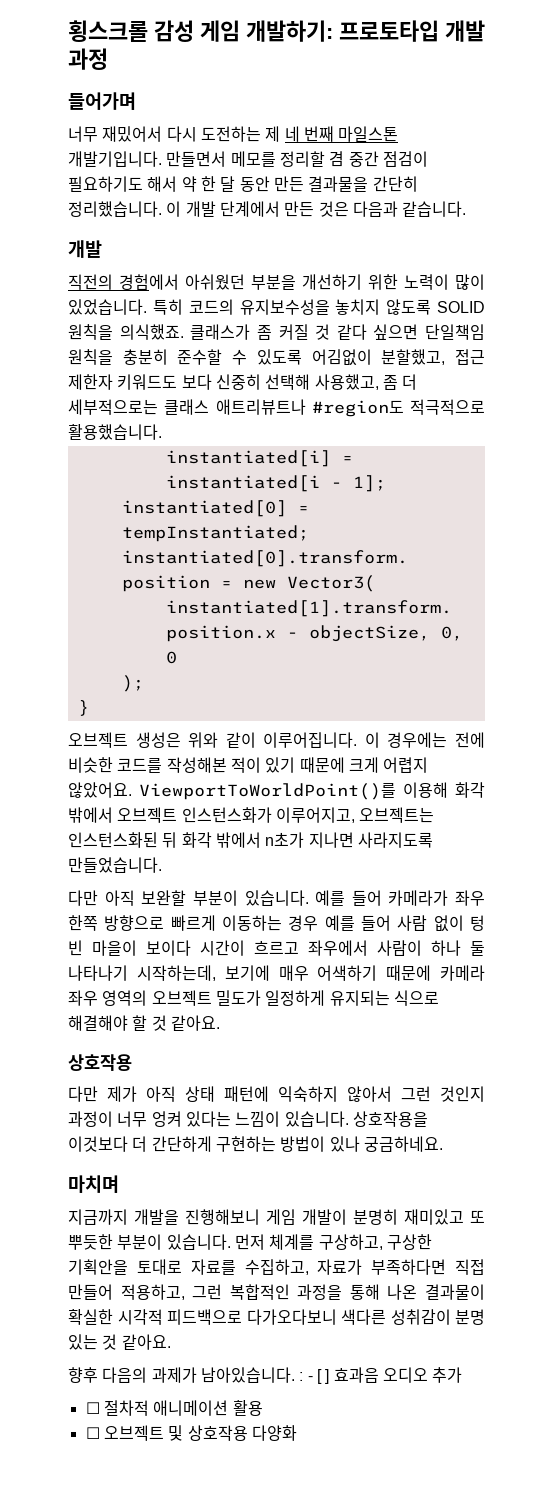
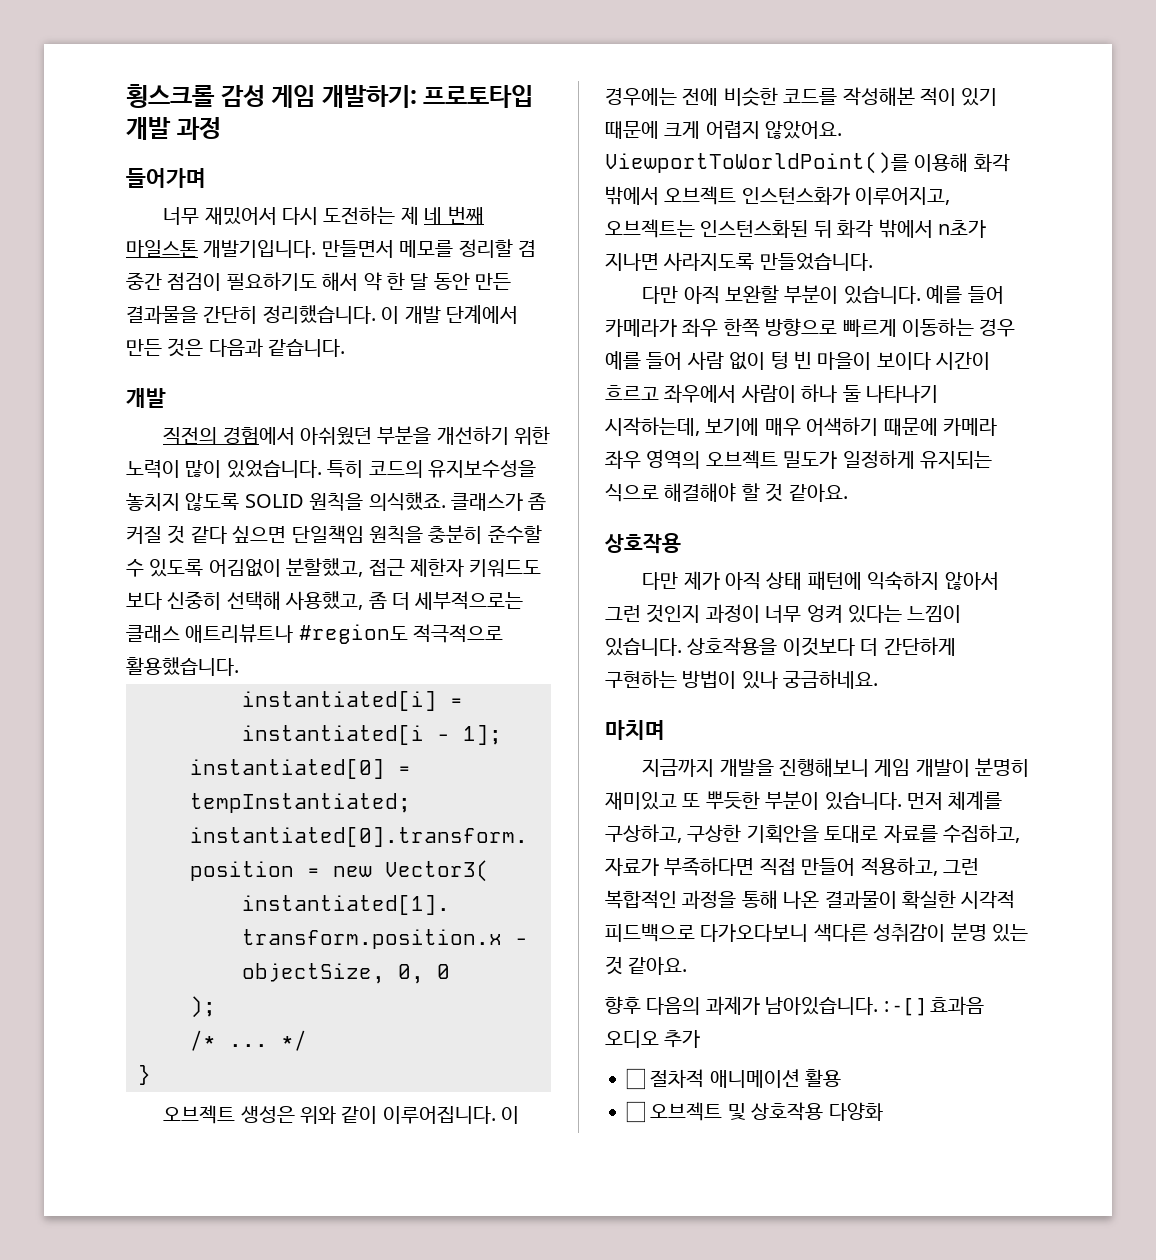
(144, 683) none -> [190,1030,307,1051] // /* ... */

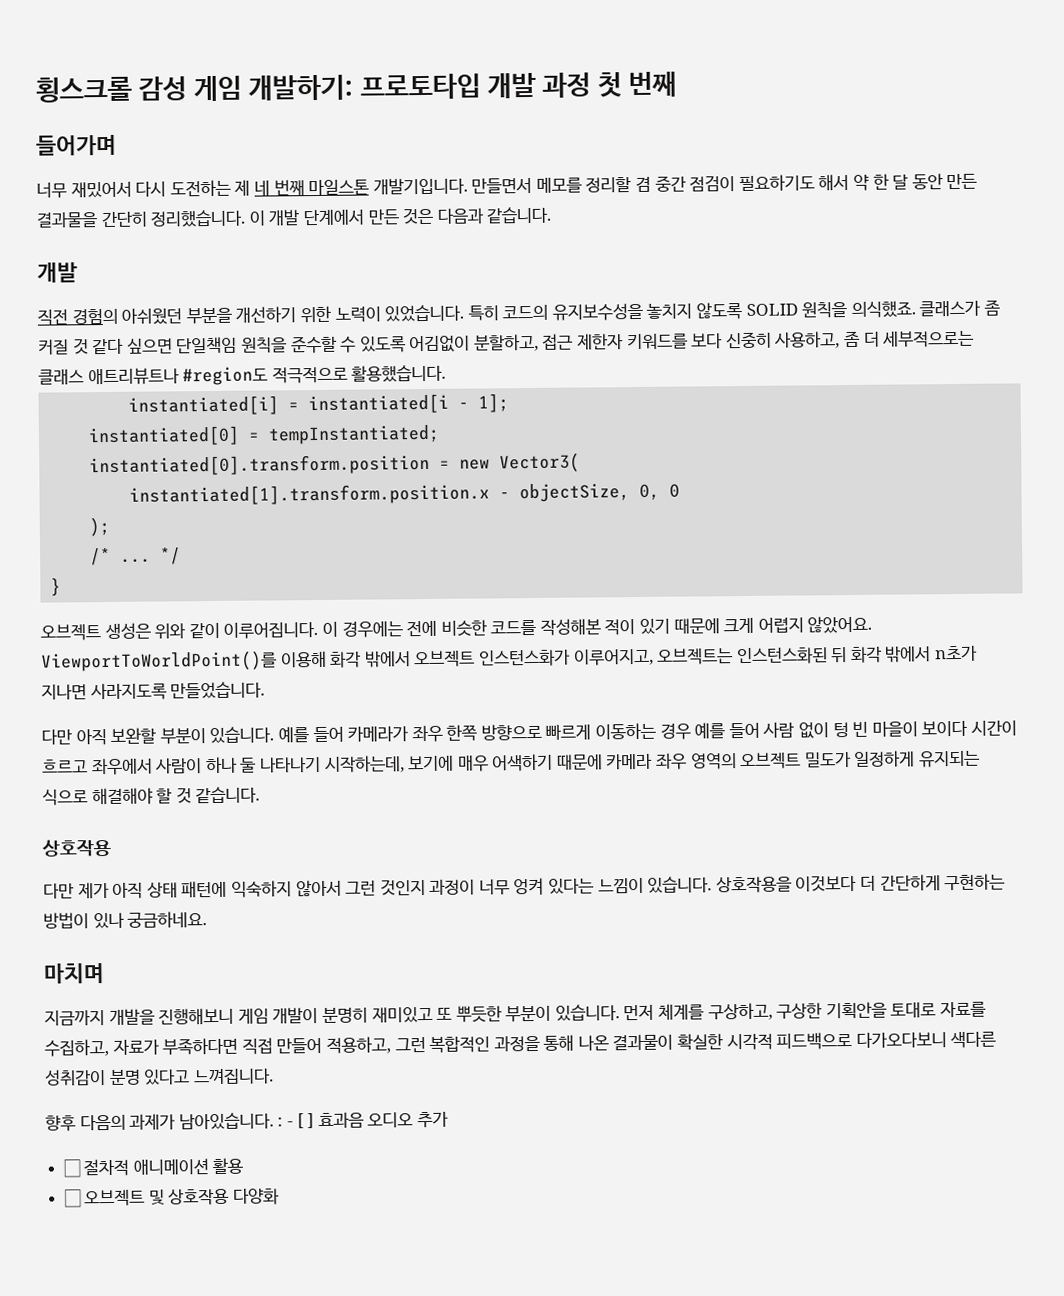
(221, 128) none -> [597,71,678,98] 첫 번째
[163,427,295,445] 직전의 경험에서 -> [37,307,118,326] 직전 경험의
[185,460,222,478] 많이 -> (381, 314) none
[428,525,483,544] 충분히 -> (287, 345) none
[286,558,364,577] 분할했고, -> [473,333,539,352] 분할하고,
[469,559,542,577] 키워드도 -> [626,332,688,351] 키워드를
[226,591,364,610] 선택해 사용했고, -> [774,331,841,349] 사용하고,
[788,484,848,502] 같아요. -> [195,786,261,804] 같습니다.
[992,924,1028,942] [605,956,688,975] 있는 것 같아요. -> [143,1068,274,1085] 있다고 느껴집니다.

